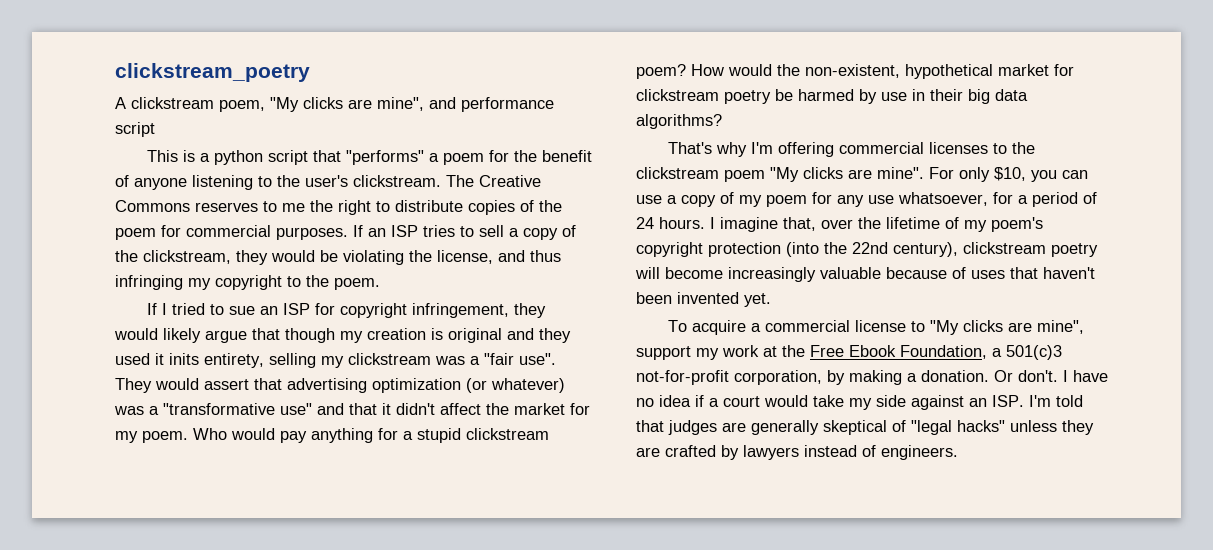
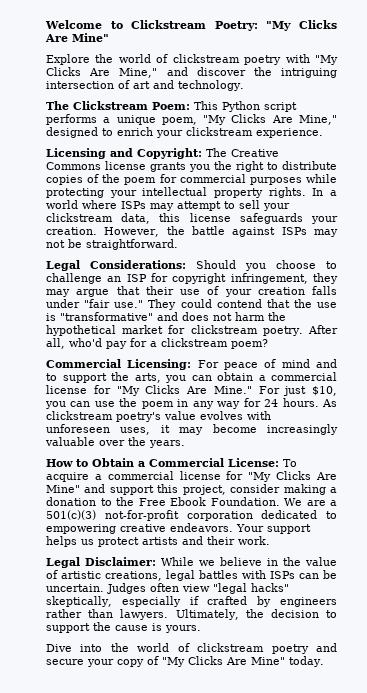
[115,63,310,82] [115,97,554,112] [115,122,155,137] [146,150,592,165] [115,175,541,190] [115,200,305,212] clickstream_poetry // A clickstream poem, "My clicks are mine", and performance script // This is a python script that "performs" a poem for the benefit of anyone listening to the user's clickstream. The Creative Commons reserves to me -> [45,20,337,31] [45,33,109,42] [46,54,338,65] [46,67,337,78] [46,80,244,91] [46,101,297,112] [46,114,337,125] [46,127,323,138] [46,148,279,159] [46,161,210,172] Welcome to Clickstream Poetry: "My Clicks Are Mine" // Explore the world of clickstream poetry with "My Clicks Are Mine," and discover the intriguing intersection of art and technology. // The Clickstream Poem: This Python script performs a unique poem, "My Clicks Are Mine," designed to enrich your clickstream experience. // Licensing and Copyright: The Creative Commons license grants you
[276,225,576,240] [115,250,561,265] [115,275,380,290] [146,303,255,315] purposes. If an ISP tries to sell a copy of the clickstream, they would be violating the license, and thus infringing my copyright to the poem. // If I tried to sue -> [249,174,337,185] [46,187,337,198] [46,200,290,211] [46,213,338,224] [46,226,338,237] [46,239,178,250] [46,260,337,271] [46,273,102,284] purposes while protecting your intellectual property rights. In a world where ISPs may attempt to sell your clickstream data, this license safeguards your creation. However, the battle against ISPs may not be straightforward. // Legal Considerations: Should you choose to challenge
[114,328,571,343] [115,353,556,368] [115,378,565,393] [114,403,590,415] [115,428,549,443] [636,64,1074,79] [636,89,1028,104] [636,114,722,129] [667,142,1035,157] [636,167,1088,182] [636,192,1097,207] [636,217,1043,232] [636,242,1098,257] [635,267,1095,282] [636,292,771,307] would likely argue that though my creation is original and they used it inits entirety, selling my clickstream was a "fair use". They would assert that advertising optimization (or whatever) was a "transformative use" and that it didn't affect the market for my poem. Who would pay anything for a stupid clickstream poem? How would the non-existent, hypothetical market for clickstream poetry be harmed by use in their big data algorithms? // That's why I'm offering commercial licenses to the clickstream poem "My clicks are mine". For only $10, you can use a copy of my poem for any use whatsoever, for a period of 24 hours. I imagine that, over the lifetime of my poem's copyright protection (into the 22nd century), clickstream poetry will become increasingly valuable because of uses that haven't been invented yet. // -> [46,286,337,297] [46,299,337,310] [46,312,286,321] [46,325,338,336] [46,338,268,349] [46,359,337,370] [46,372,337,383] [46,385,337,396] [45,398,338,409] [46,411,271,422] [46,424,338,435] [45,437,185,448] [46,458,279,467] may argue that their use of your creation falls under "fair use." They could contend that the use is "transformative" and does not harm the hypothetical market for clickstream poetry. After all, who'd pay for a clickstream poem? // Commercial Licensing: For peace of mind and to support the arts, you can obtain a commercial license for "My Clicks Are Mine." For just $10, you can use the poem in any way for 24 hours. As clickstream poetry's value evolves with unforeseen uses, it may become increasingly valuable over the years. // How to Obtain a Commercial License:
[910,320,1084,335] [636,345,1062,360] [636,370,1108,385] [636,395,1083,410] [636,420,1094,435] [636,445,958,460] to "My clicks are mine", support my work at the Free Ebook Foundation, a 501(c)3 not-for-profit corporation, by making a donation. Or don't. I have no idea if a court would take my side against an ISP. I'm told that judges are generally skeptical of "legal hacks" unless they are crafted by lawyers instead of engineers. -> [226,471,337,482] [46,484,337,495] [46,497,337,506] [46,510,337,521] [46,523,311,534] [46,536,270,547] [46,557,337,568] [46,570,337,581] [46,583,289,594] [46,596,337,607] [46,609,337,620] [46,622,201,633] [46,643,337,654] [46,656,324,667] for "My Clicks Are Mine" and support this project, consider making a donation to the Free Ebook Foundation. We are a 501(c)(3) not-for-profit corporation dedicated to empowering creative endeavors. Your support helps us protect artists and their work. // Legal Disclaimer: While we believe in the value of artistic creations, legal battles with ISPs can be uncertain. Judges often view "legal hacks" skeptically, especially if crafted by engineers rather than lawyers. Ultimately, the decision to support the cause is yours. // Dive into the world of clickstream poetry and secure your copy of "My Clicks Are Mine" today.

